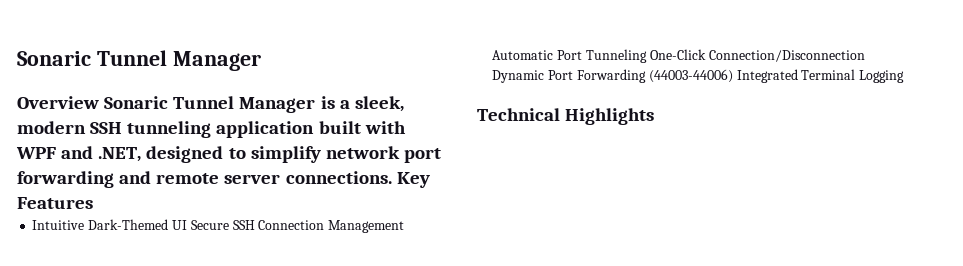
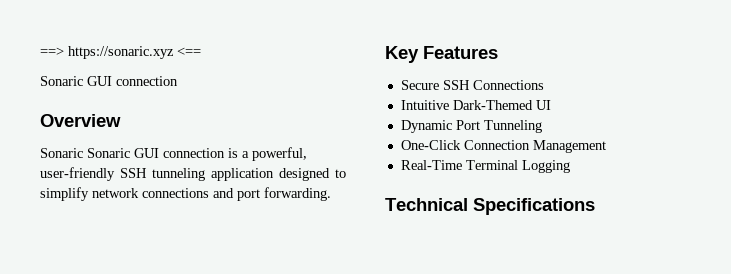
[17,50,261,71] [17,96,404,113] [17,121,406,138] [16,146,441,163] [17,171,392,188] Sonaric Tunnel Manager // Overview Sonaric Tunnel Manager is a sleek, modern SSH tunneling application built with WPF and .NET, designed to simplify network port forwarding and remote server connections. -> [40,46,201,59] [40,76,178,86] [40,114,121,127] [40,147,307,161] [40,167,346,181] [40,187,331,201] ==> https://sonaric.xyz <== // Sonaric GUI connection // Overview // Sonaric Sonaric GUI connection is a powerful, user-friendly SSH tunneling application designed to simplify network connections and port forwarding. //
(93, 203) none -> [400,80,544,90] // Secure SSH Connections
[190,220,405,233] [492,49,865,63] [492,69,798,83] Secure SSH Connection Management Automatic Port Tunneling One-Click Connection/Disconnection Dynamic Port Forwarding (44003-44006) Integrated -> [400,120,542,133] [400,140,606,153] [400,160,462,170] // Dynamic Port Tunneling // One-Click Connection Management // Real-Time
[565,108,655,125] Highlights -> [473,198,595,215] Specifications

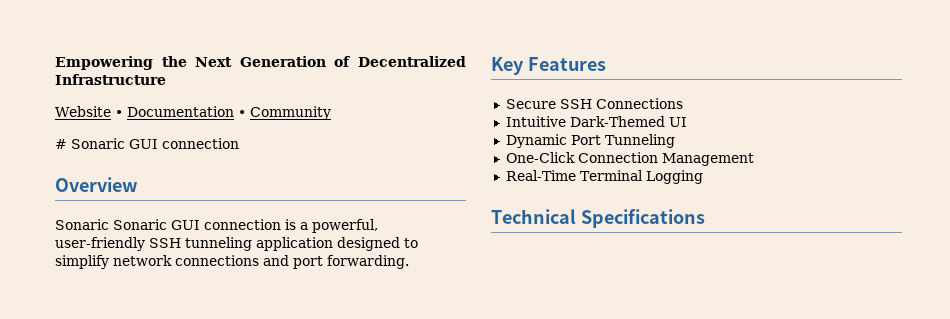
[40,46,201,59] ==> https://sonaric.xyz <== // -> [55,56,466,70] [55,74,166,85] [55,106,331,120] [55,139,67,149] Empowering the Next Generation of Decentralized Infrastructure // Website • Documentation • Community // #

